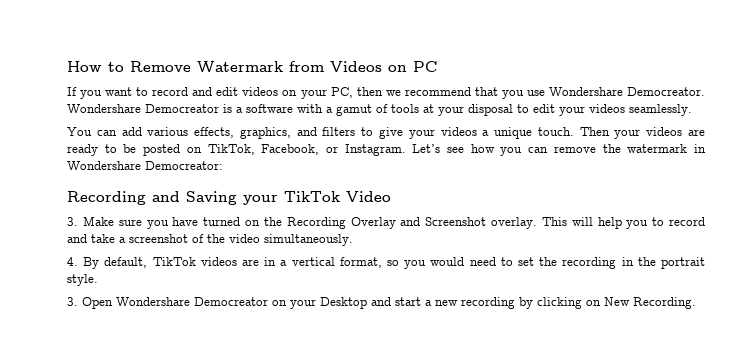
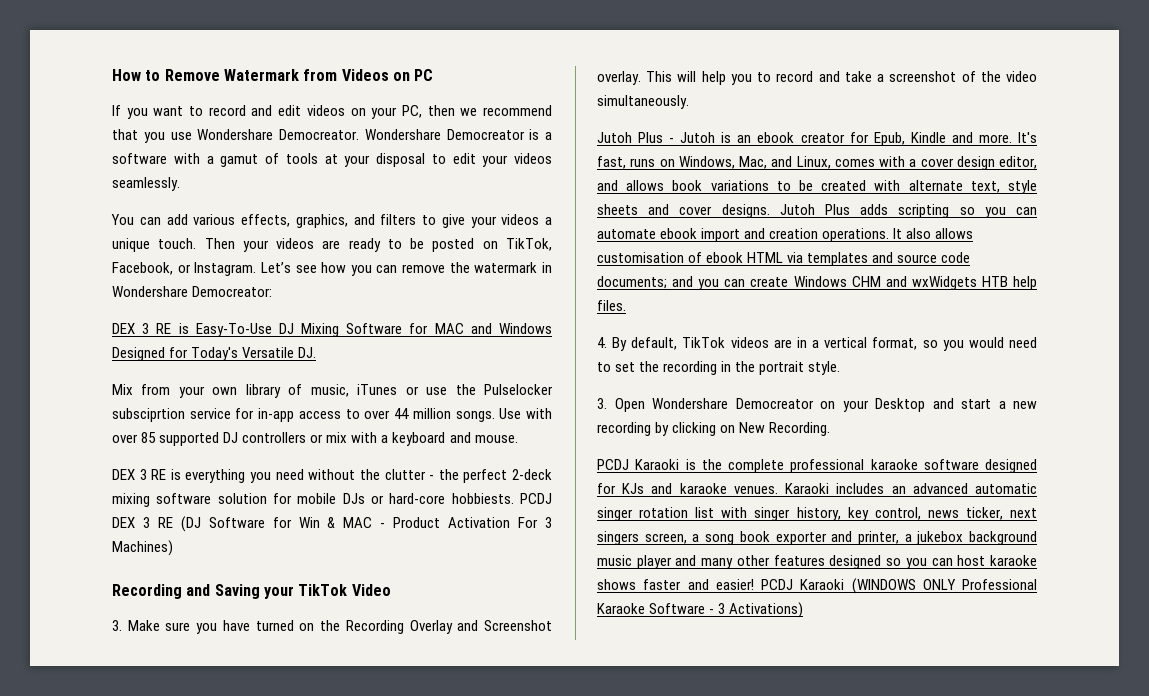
(223, 165) none -> [112,323,552,337] [112,347,317,361] [112,384,553,398] [112,408,552,422] [112,432,518,446] [112,469,553,483] [112,493,552,507] [112,516,552,532] [112,540,173,556] // DEX 3 RE is Easy-To-Use DJ Mixing Software for MAC and Windows Designed for Today's Versatile DJ. // Mix from your own library of music, iTunes or use the Pulselocker subsciprtion service for in-app access to over 44 million songs. Use with over 85 supported DJ controllers or mix with a keyboard and mouse. // DEX 3 RE is everything you need without the clutter - the perfect 2-deck mixing software solution for mobile DJs or hard-core hobbiests. PCDJ DEX 3 RE (DJ Software for Win & MAC - Product Activation For 3 Machines)
(353, 240) none -> [597,132,1037,146] [597,156,1037,170] [597,180,1037,194] [597,204,1037,218] [597,228,974,242] [597,252,971,266] [597,276,1037,290] [597,300,626,311] // Jutoh Plus - Jutoh is an ebook creator for Epub, Kindle and more. It's fast, runs on Windows, Mac, and Linux, comes with a cover design editor, and allows book variations to be created with alternate text, style sheets and cover designs. Jutoh Plus adds scripting so you can automate ebook import and creation operations. It also allows customisation of ebook HTML via templates and source code documents; and you can create Windows CHM and wxWidgets HTB help files.
(696, 303) none -> [597,459,1037,473] [597,483,1037,494] [597,507,1037,521] [597,531,1037,545] [597,555,1037,569] [597,578,1037,594] [597,602,804,618] // PCDJ Karaoki is the complete professional karaoke software designed for KJs and karaoke venues. Karaoki includes an advanced automatic singer rotation list with singer history, key control, news ticker, next singers screen, a song book exporter and printer, a jukebox background music player and many other features designed so you can host karaoke shows faster and easier! PCDJ Karaoki (WINDOWS ONLY Professional Karaoke Software - 3 Activations)

